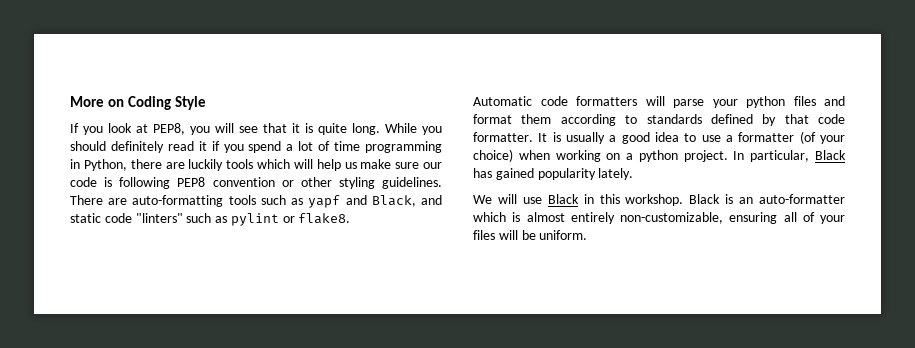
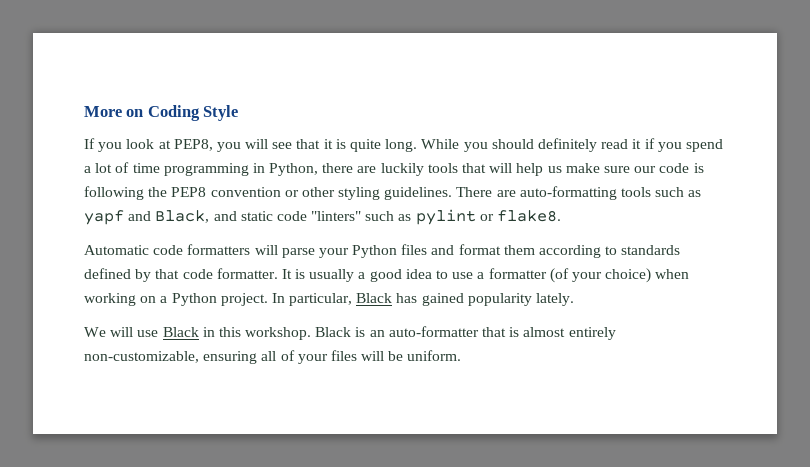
[257,159,290,169] which -> [462,163,487,173] that
(171, 183) none -> [148,187,168,197] the
[746,96,785,108] python -> [352,245,398,258] Python
[638,150,678,162] python -> [171,293,217,306] Python
[473,212,506,222] which -> [482,327,507,337] that

